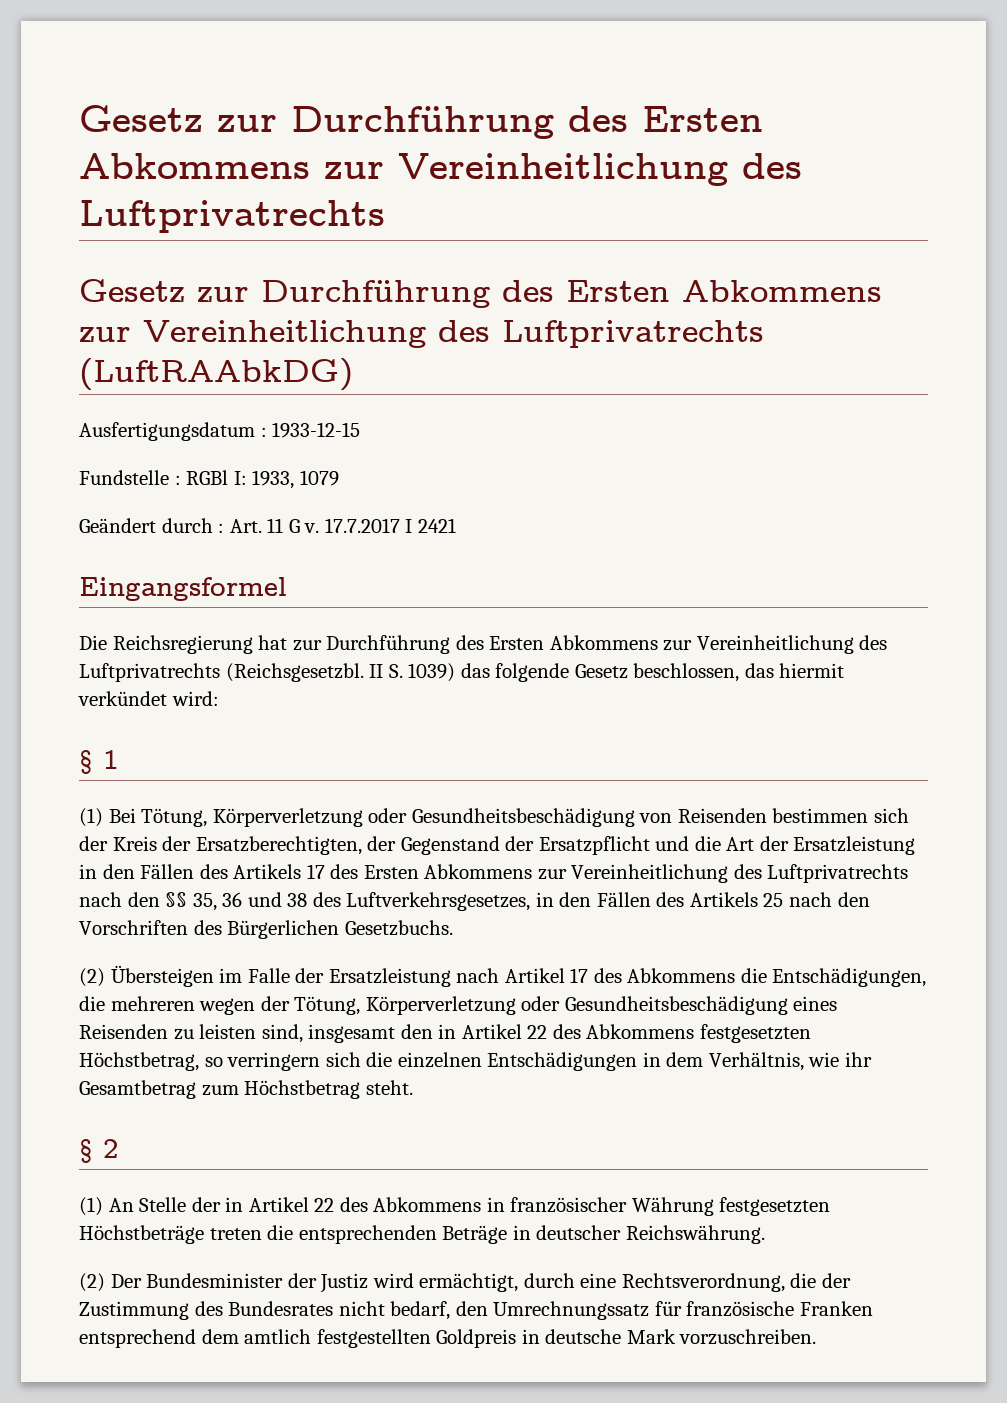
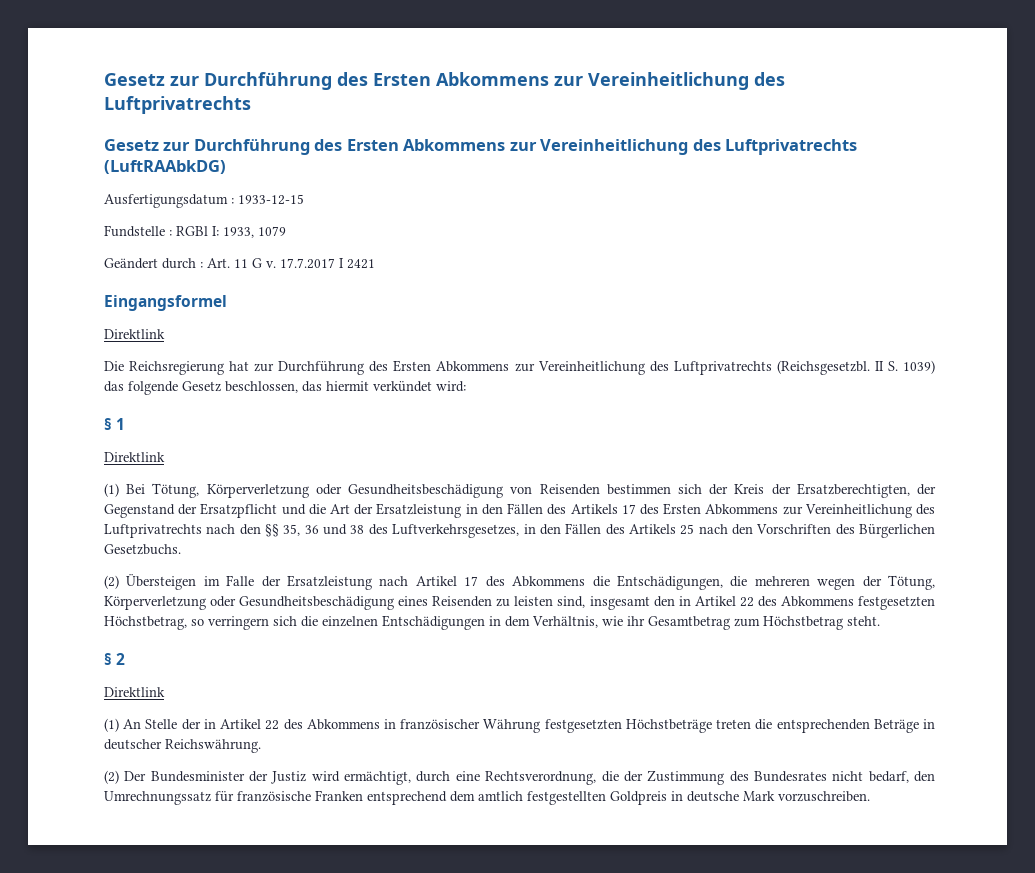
(287, 589) none -> [104,329,165,339] // Direktlink
(119, 759) none -> [104,452,165,462] // Direktlink
(119, 1148) none -> [104,687,165,697] // Direktlink

